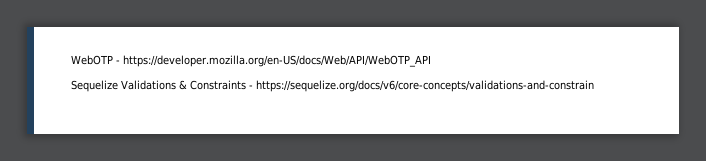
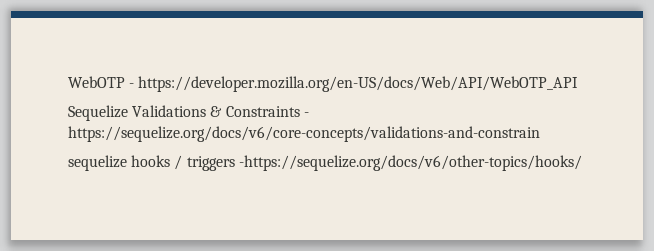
(594, 86) none -> [68,155,582,171] // sequelize hooks / triggers -https://sequelize.org/docs/v6/other-topics/hooks/

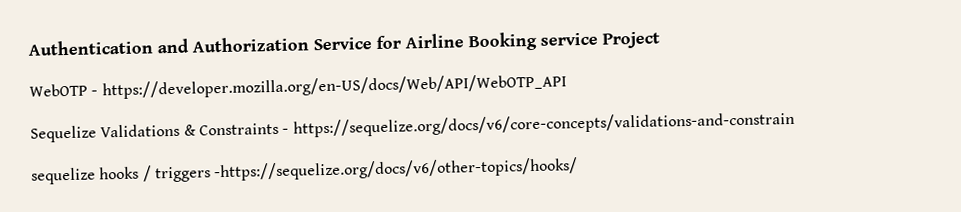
(68, 82) none -> [28,31,660,56] Authentication and Authorization Service for Airline Booking service Project //

